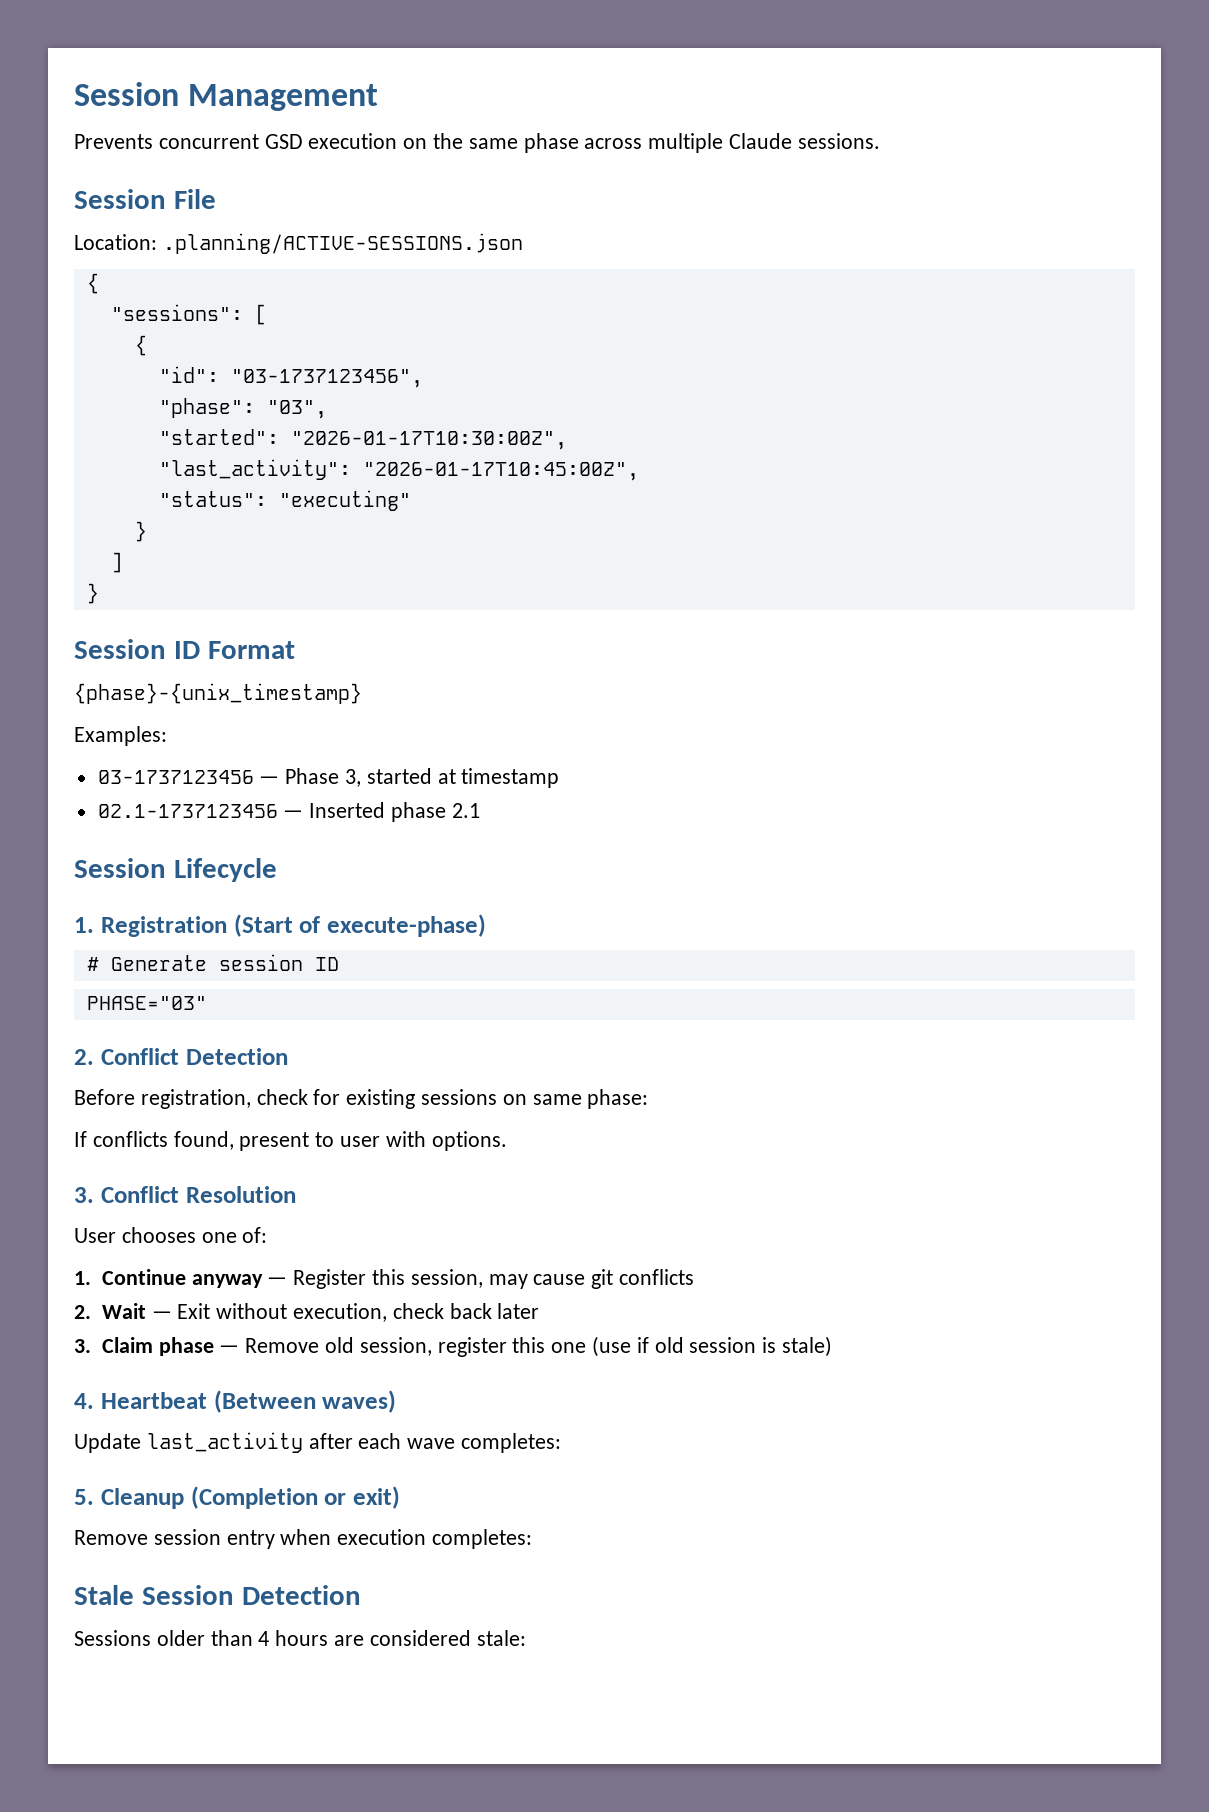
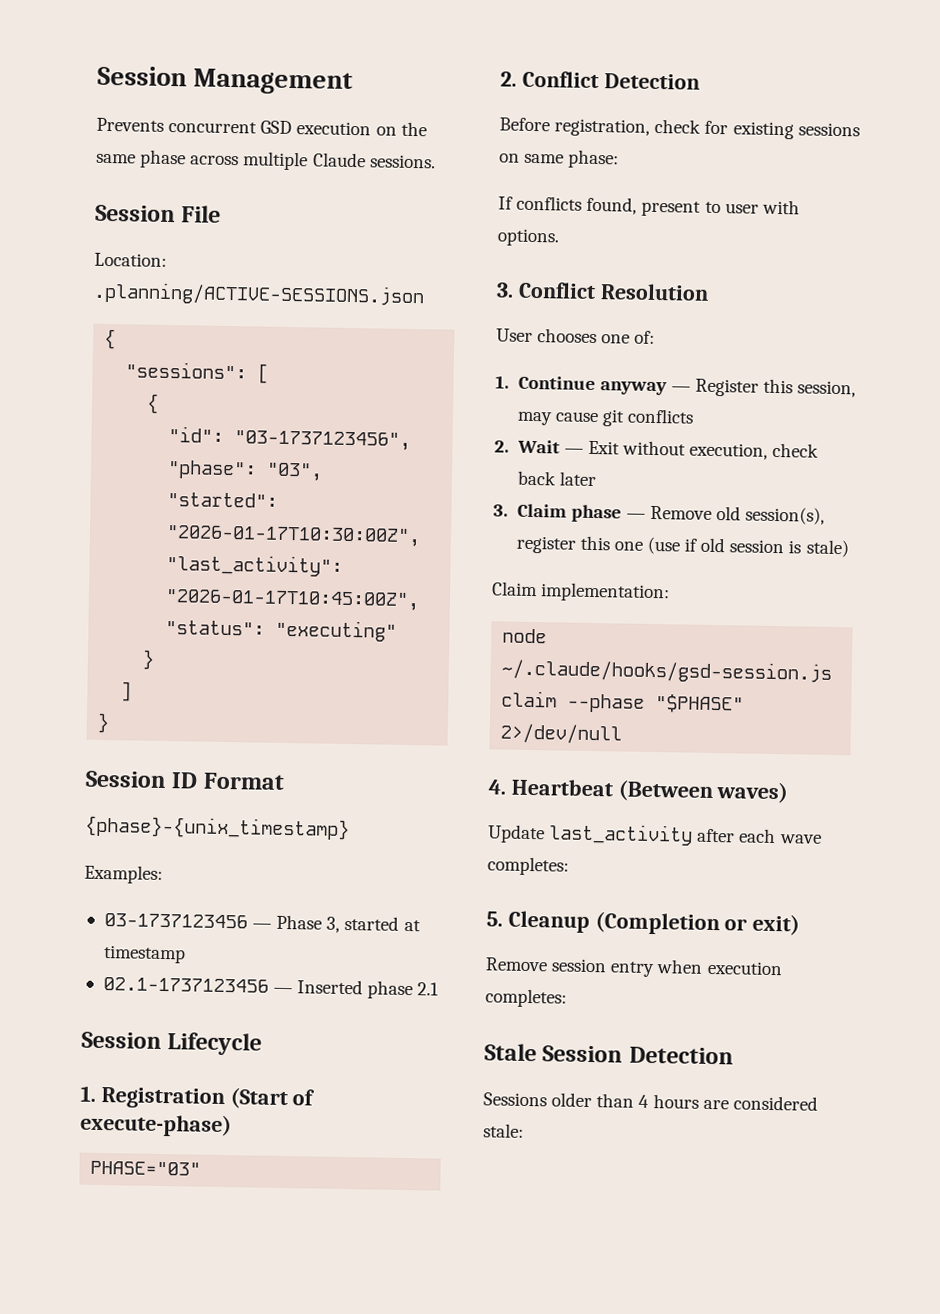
[86,954,339,971] // # Generate session ID -> (232, 1125) none
[359,1337,432,1356] session, -> [745,506,826,525] session(s),
(833, 1346) none -> [492,581,671,603] [502,628,548,644] [501,658,833,684] [501,690,745,714] [500,723,623,745] // Claim implementation: // node ~/.claude/hooks/gsd-session.js claim --phase "$PHASE" 2>/dev/null

